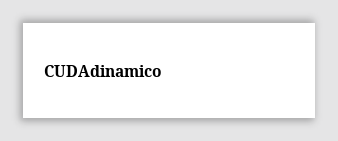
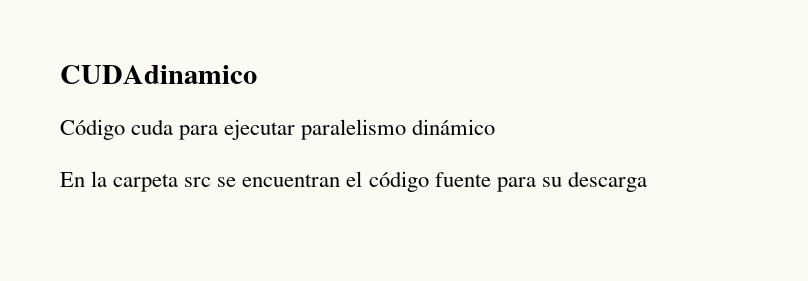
(162, 71) none -> [60,119,496,140] [60,171,647,192] // Código cuda para ejecutar paralelismo dinámico // En la carpeta src se encuentran el código fuente para su descarga

